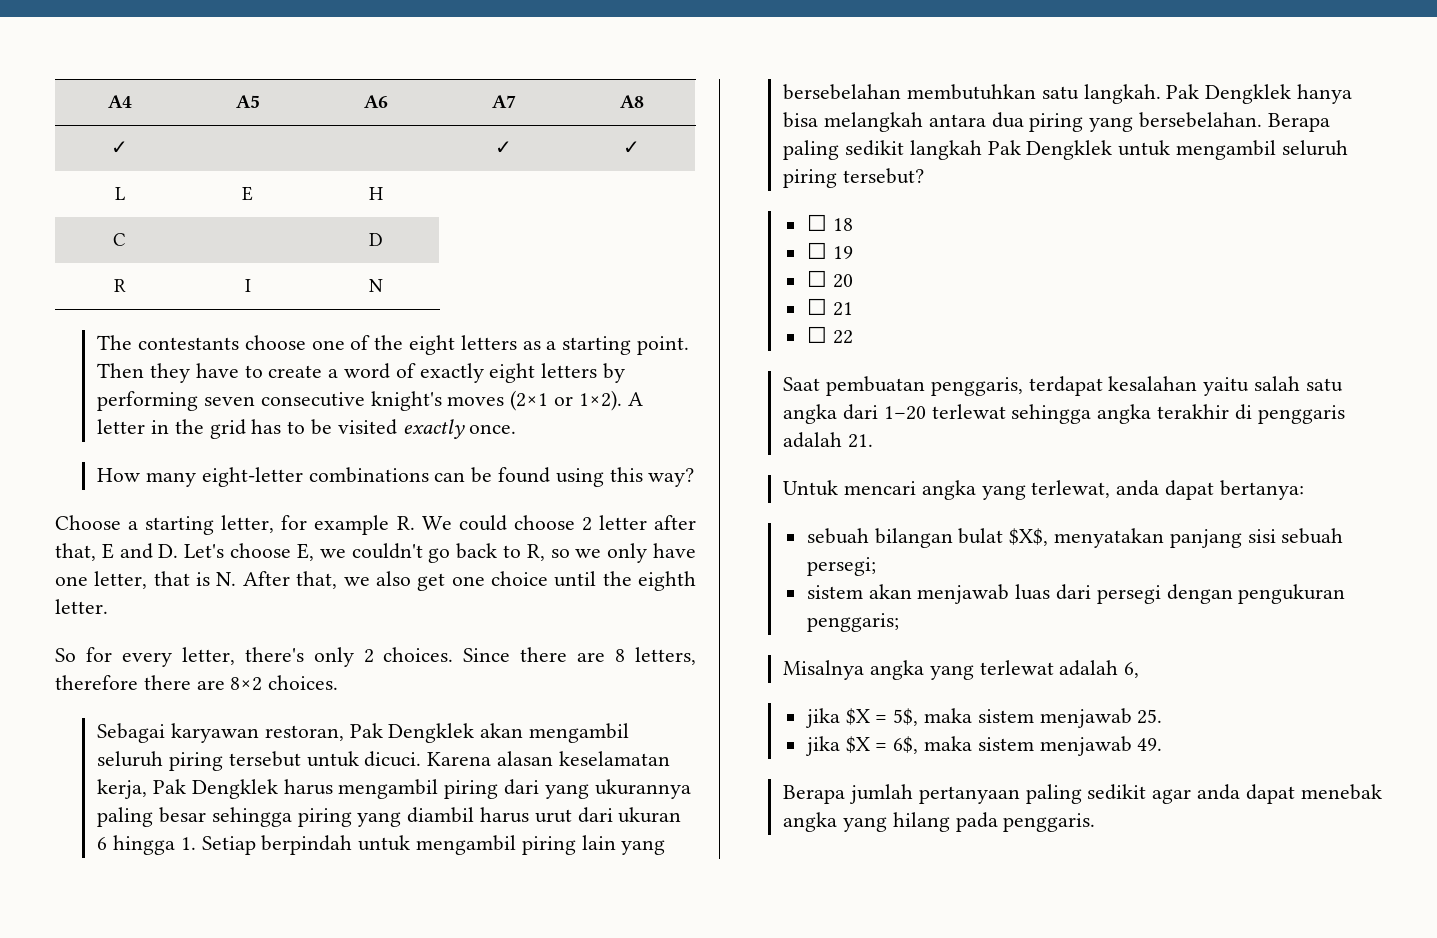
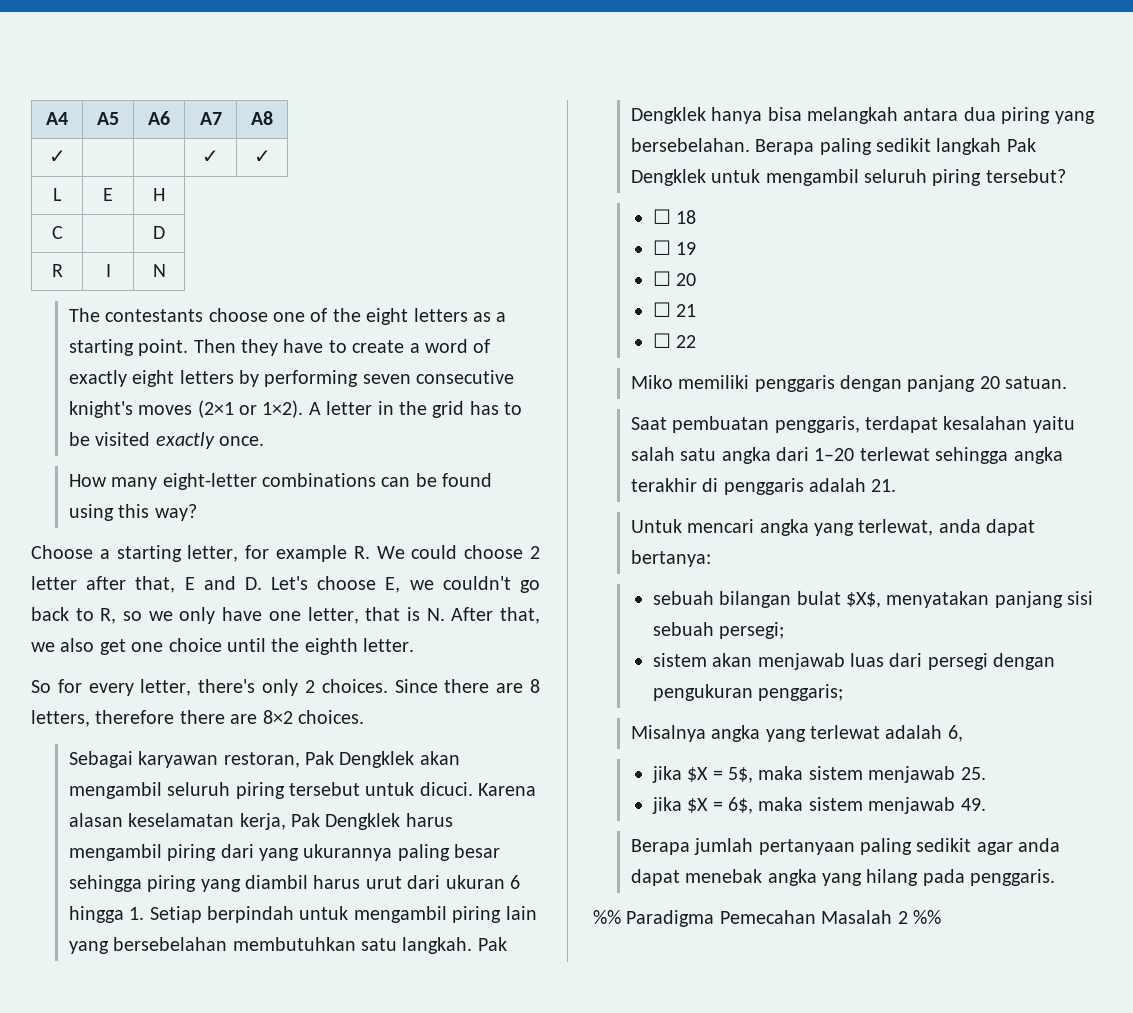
(853, 337) none -> [630,375,1068,392] // Miko memiliki penggaris dengan panjang 20 satuan.
(1096, 822) none -> [593,910,941,927] // %% Paradigma Pemecahan Masalah 2 %%

